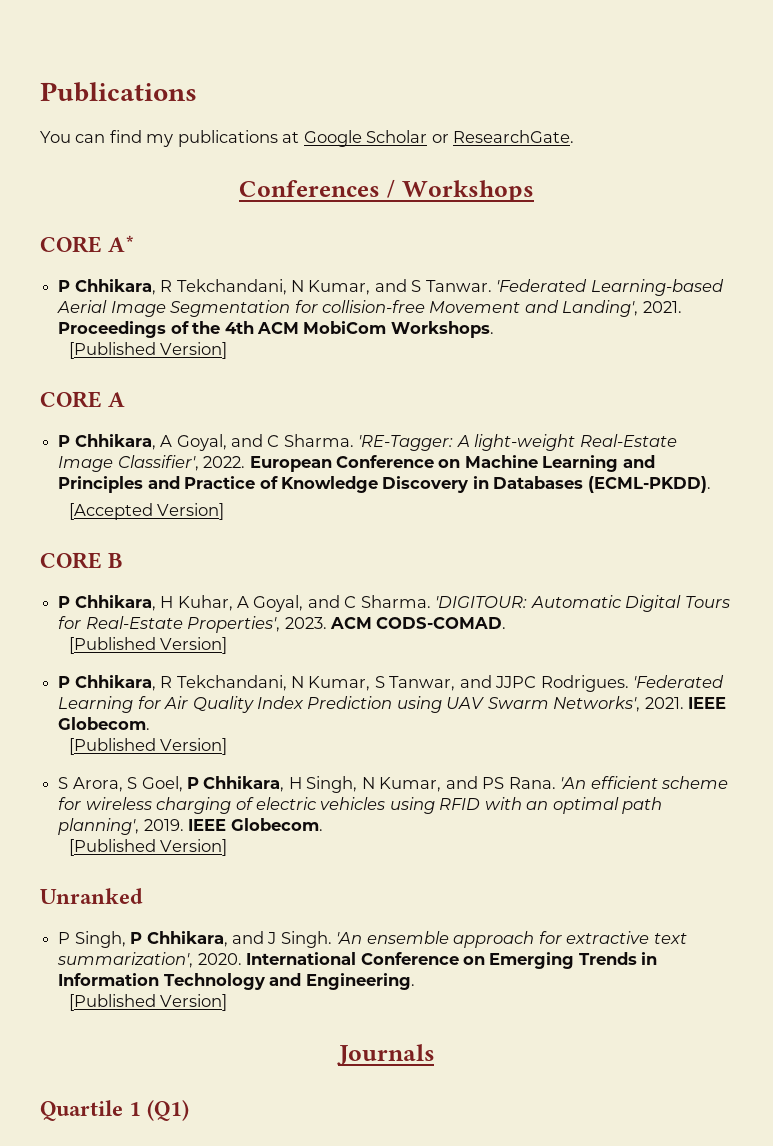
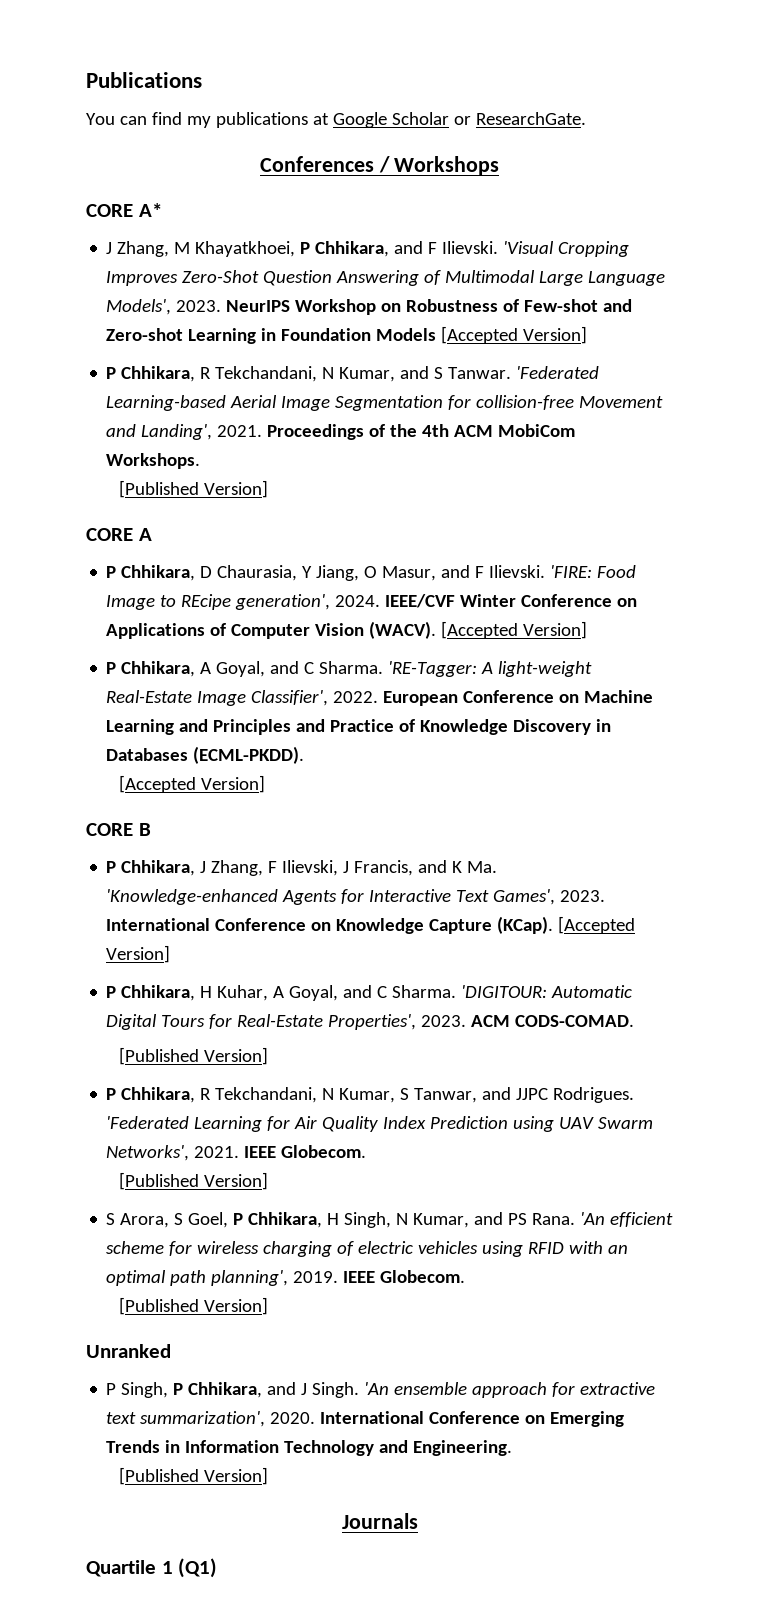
(136, 243) none -> [106,241,630,257] [106,270,666,286] [106,299,633,315] [106,326,588,344] // J Zhang, M Khayatkhoei, P Chhikara, and F Ilievski. 'Visual Cropping Improves Zero-Shot Question Answering of Multimodal Large Language Models', 2023. NeurIPS Workshop on Robustness of Few-shot and Zero-shot Learning in Foundation Models [Accepted Version]
(126, 399) none -> [106,565,637,581] [106,594,638,610] [106,621,588,639] // P Chhikara, D Chaurasia, Y Jiang, O Masur, and F Ilievski. 'FIRE: Food Image to REcipe generation', 2024. IEEE/CVF Winter Conference on Applications of Computer Vision (WACV). [Accepted Version]
(124, 560) none -> [106,860,498,876] [106,889,606,905] [106,916,636,934] [106,945,171,963] // P Chhikara, J Zhang, F Ilievski, J Francis, and K Ma. 'Knowledge-enhanced Agents for Interactive Text Games', 2023. International Conference on Knowledge Capture (KCap). [Accepted Version]

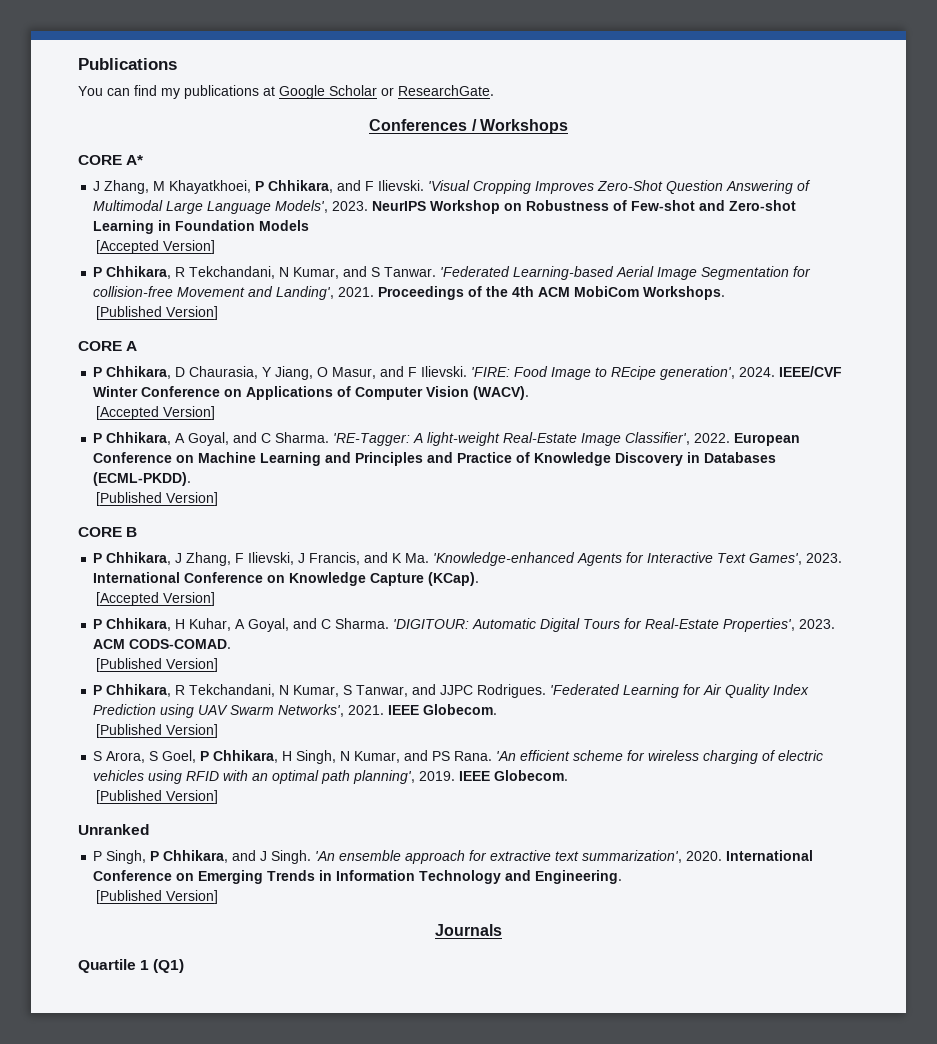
(437, 334) none -> (310, 225) //
(437, 630) none -> (530, 393) //
[119,775,197,793] [Accepted -> [95,492,162,506] [Published
(554, 925) none -> (480, 579) //

